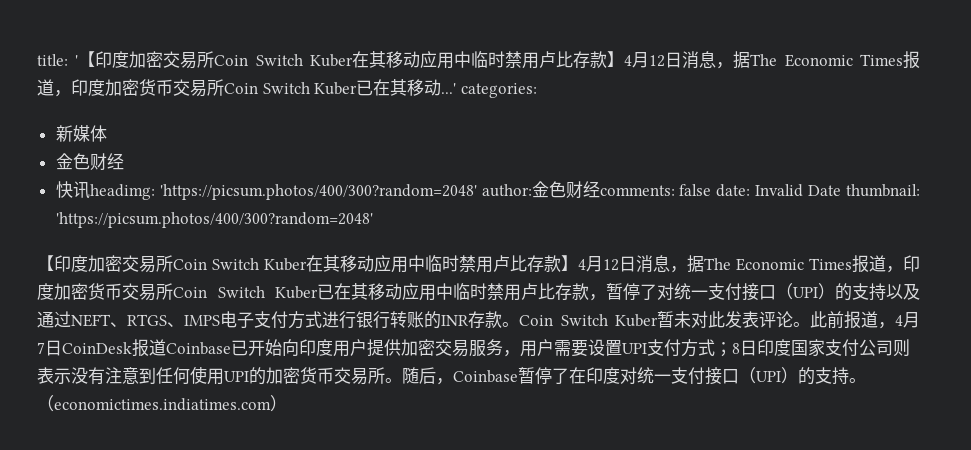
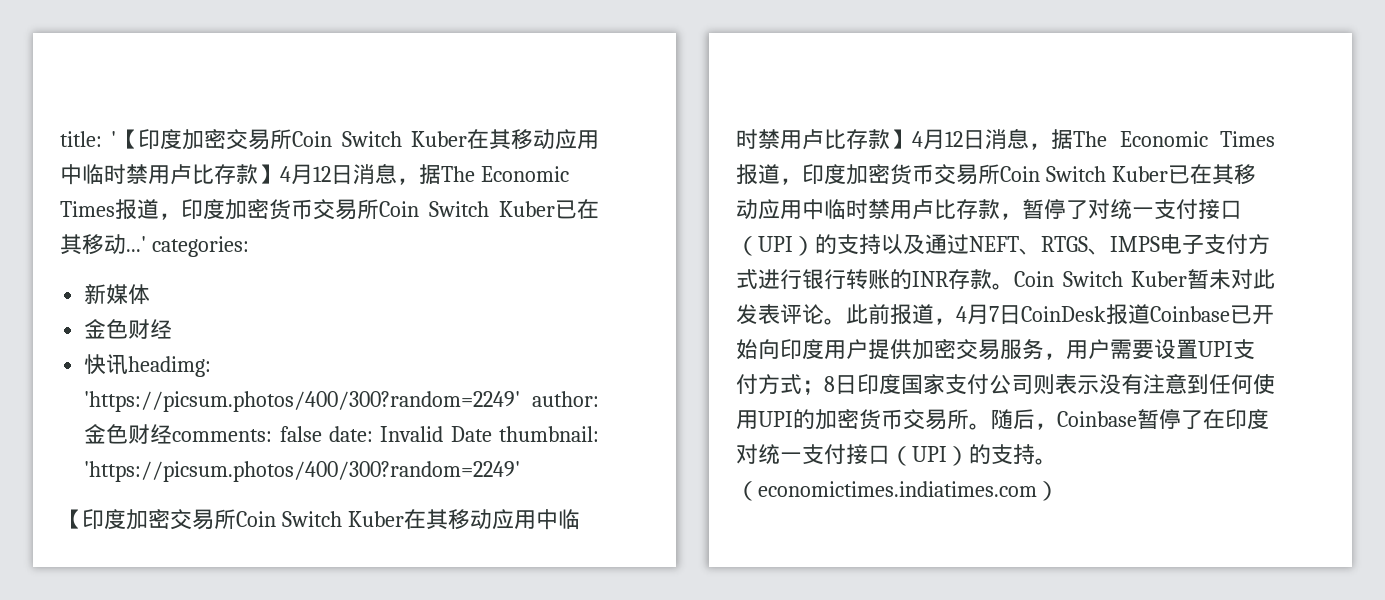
[159,184,477,200] 'https://picsum.photos/400/300?random=2048' -> [84,391,521,412] 'https://picsum.photos/400/300?random=2249'
[55,212,373,228] 'https://picsum.photos/400/300?random=2048' -> [84,461,521,482] 'https://picsum.photos/400/300?random=2249'

